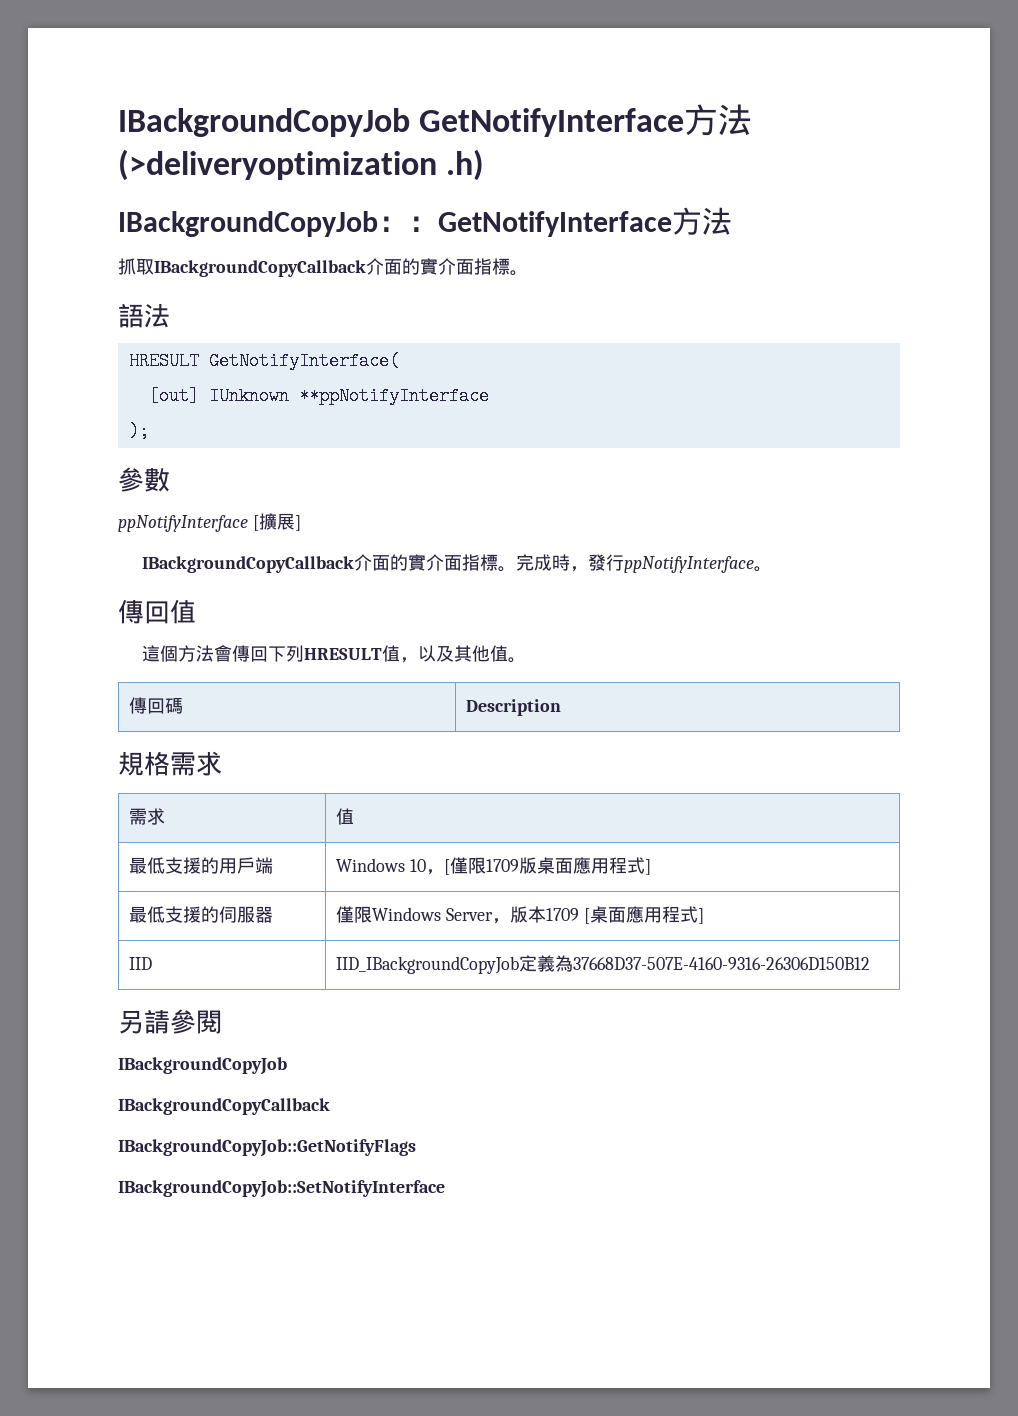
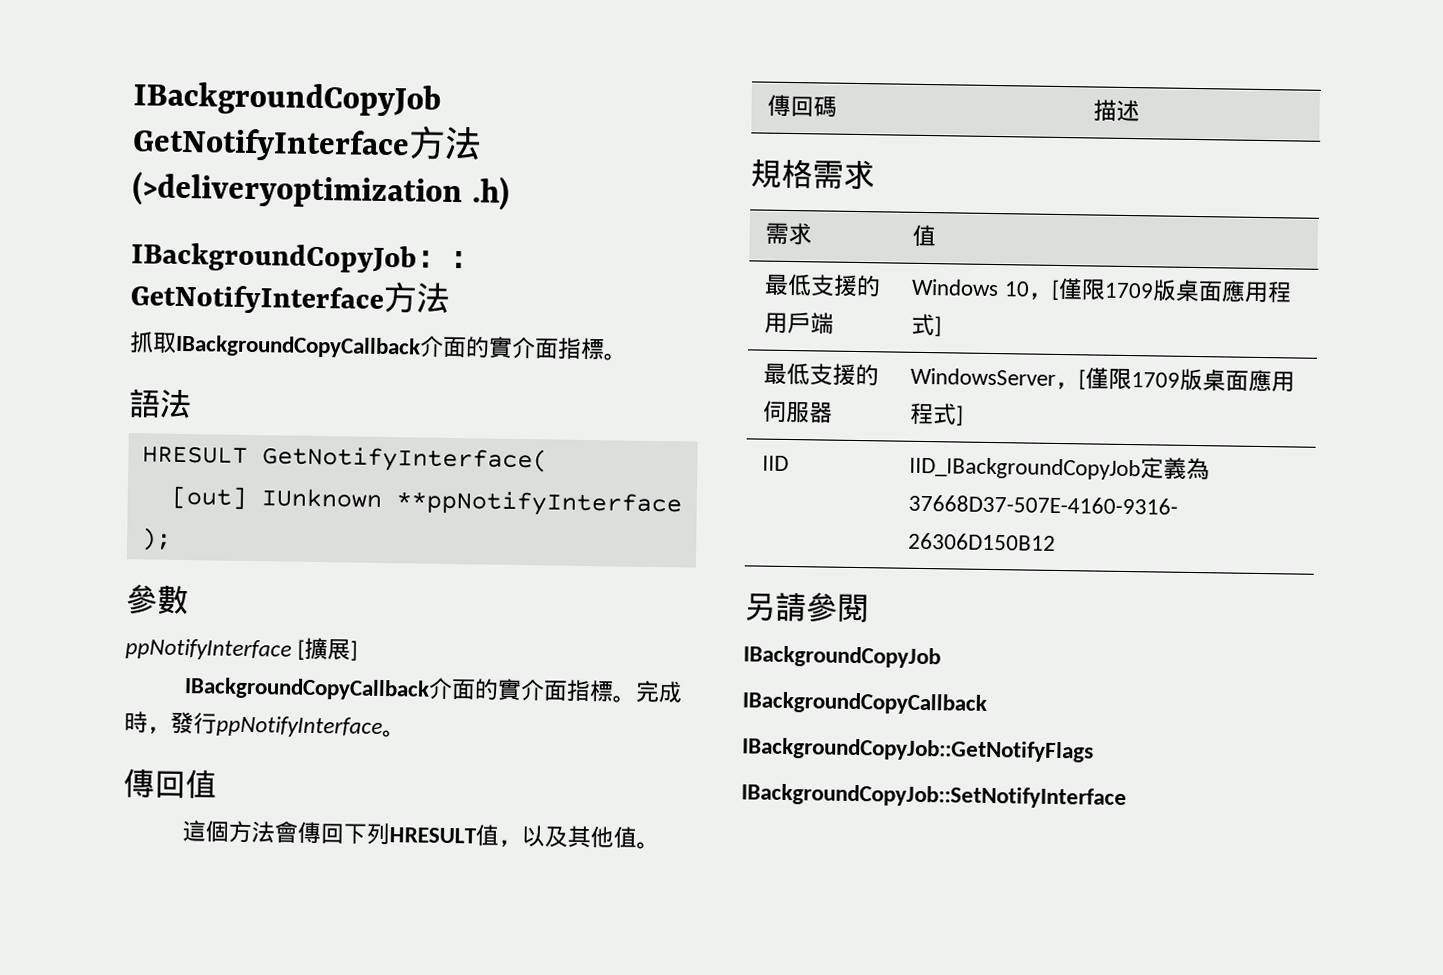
[466,699,562,716] Description -> [1093,99,1141,122] 描述
[336,906,590,924] 僅限Windows Server，版本1709 [ -> [910,367,1204,392] WindowsServer，[僅限1709版

